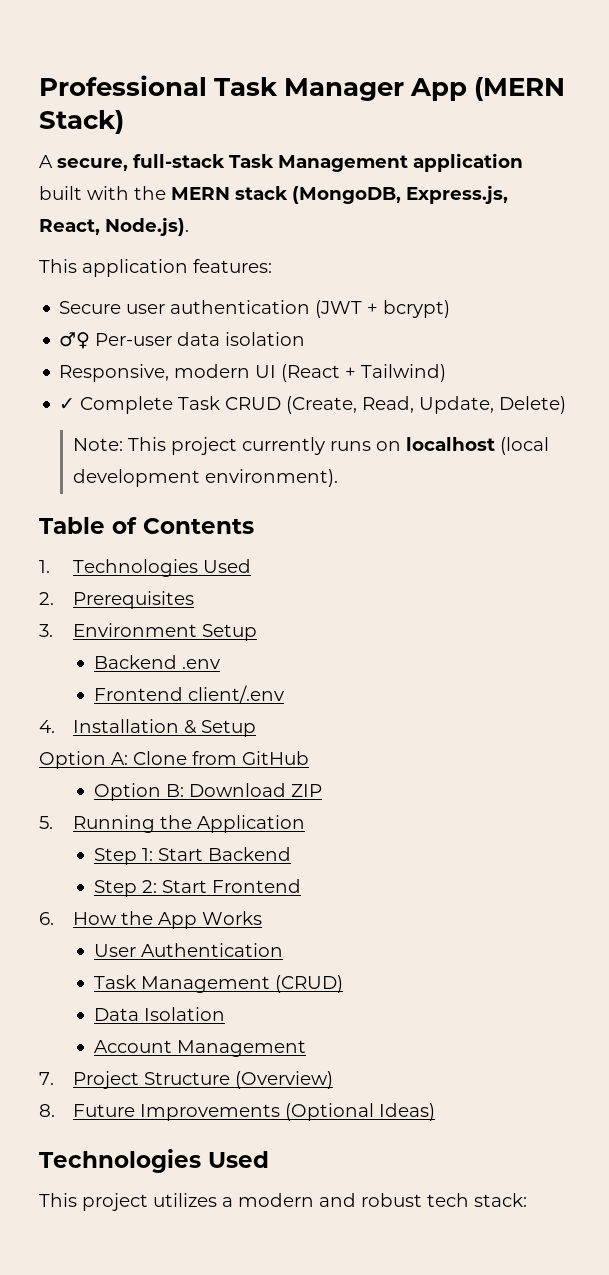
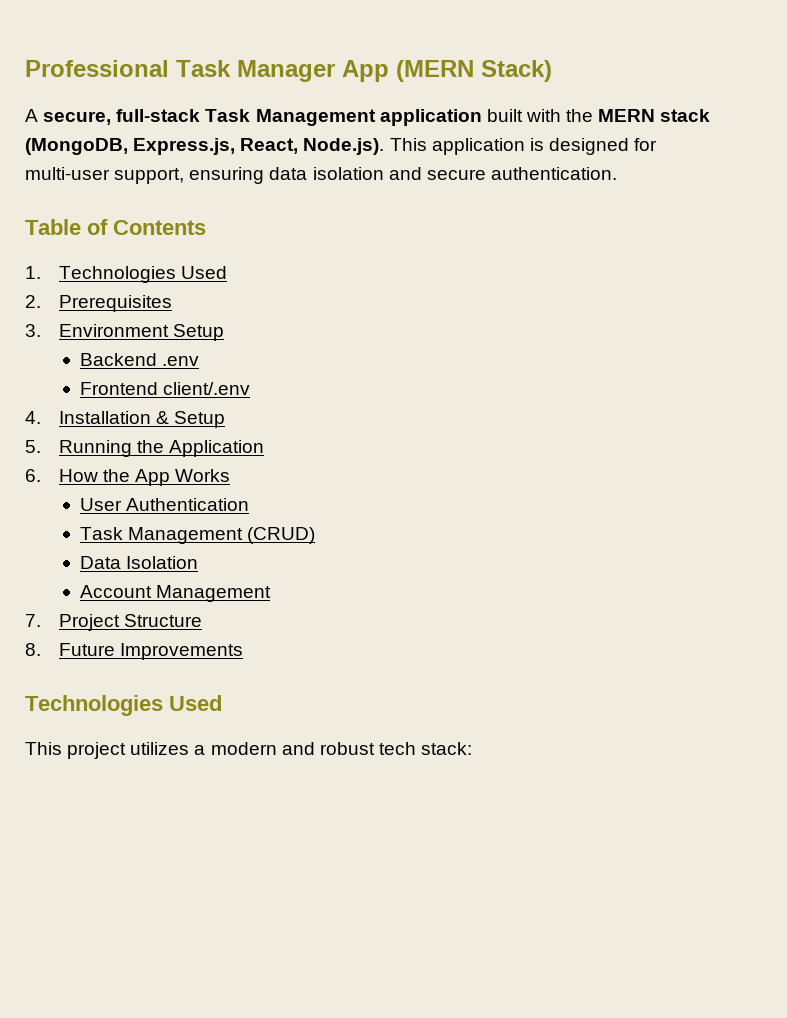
(189, 226) // -> (385, 146) none
[193,259,272,273] [59,300,451,318] [59,332,306,349] [59,364,447,382] [59,396,567,414] [73,437,550,455] [73,469,339,487] features: // Secure user authentication (JWT + bcrypt) // ♂♀ Per-user data isolation // Responsive, modern UI (React + Tailwind) // ✓ Complete Task CRUD (Create, Read, Update, Delete) // Note: This project currently runs on localhost (local development environment). -> [529,138,658,155] [25,167,617,184] is designed for multi-user support, ensuring data isolation and secure authentication.
[39,751,309,769] [93,783,322,801] [39,815,306,833] [93,847,291,865] [93,879,301,897] Option A: Clone from GitHub // Option B: Download ZIP // 5. Running the Application // Step 1: Start Backend // Step 2: Start Frontend -> [25,440,265,457] 5. Running the Application
[235,1071,334,1089] (Overview) -> (203, 620) none
[285,1103,436,1121] (Optional Ideas) -> (244, 651) none

